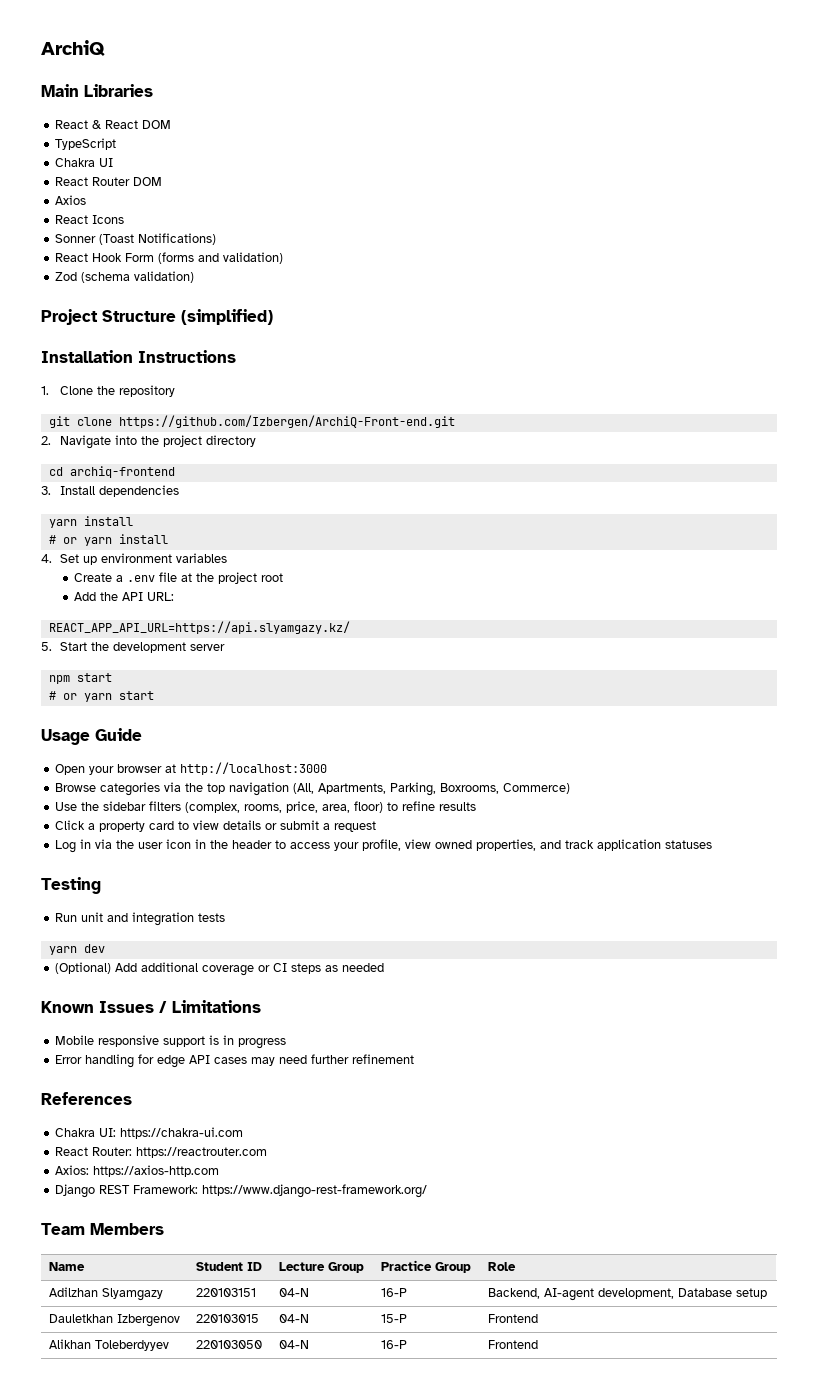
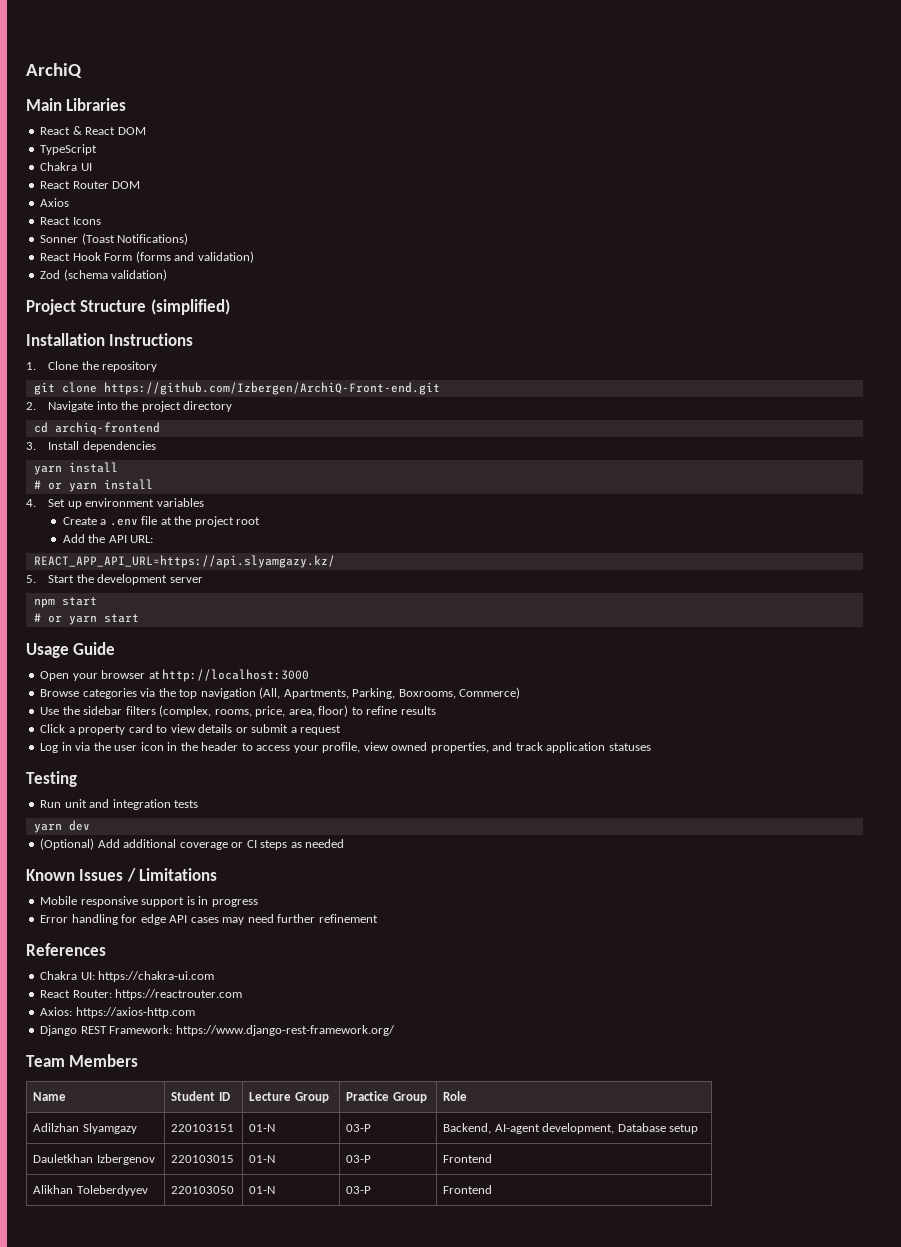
[278,1288,309,1297] [380,1288,407,1297] 04-N | 16-P -> [249,1124,276,1132] [346,1124,372,1132] 01-N | 03-P
[278,1314,309,1323] [380,1314,407,1323] 04-N | 15-P -> [249,1155,276,1163] [346,1155,372,1163] 01-N | 03-P
[278,1340,309,1349] [380,1340,407,1349] 04-N | 16-P -> [249,1186,276,1194] [346,1186,372,1194] 01-N | 03-P

